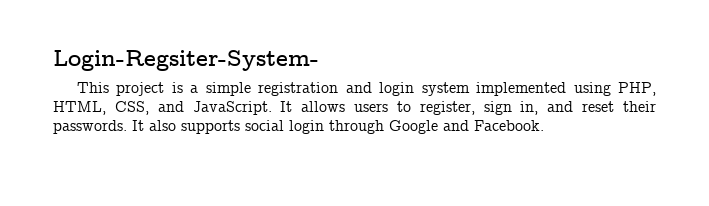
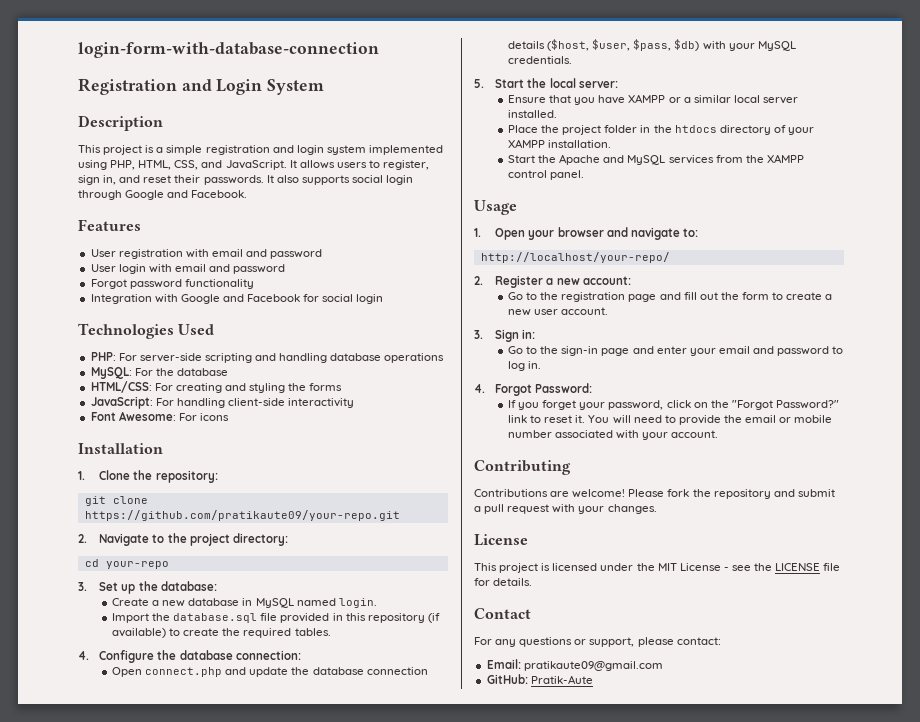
[53,50,319,71] Login-Regsiter-System- -> [78,42,379,58] [78,78,325,95] [78,115,163,131] login-form-with-database-connection // Registration and Login System // Description
(544, 125) none -> [78,219,141,231] [90,249,323,259] [90,264,286,274] [90,279,254,289] [90,294,384,304] [78,323,215,339] [90,352,445,363] [90,367,228,379] [90,381,343,393] [90,396,355,409] [90,411,229,421] [78,443,163,454] [78,470,218,483] [84,496,148,506] [84,510,400,521] [78,533,288,546] [84,559,169,569] [78,581,217,594] [112,598,377,608] [112,613,440,623] [112,628,331,638] [78,650,301,663] [112,667,428,677] [508,39,796,51] [508,56,573,64] [474,78,618,88] [508,94,798,105] [508,110,558,118] [508,125,814,135] [508,139,612,148] [508,154,804,165] [508,170,585,180] [474,200,517,215] [474,227,698,240] [480,252,670,263] [474,275,631,288] [508,292,833,302] [508,307,609,316] [474,329,536,342] [508,346,844,356] [508,361,542,371] [474,383,593,396] [508,400,839,410] [508,415,833,425] [508,430,719,440] [474,460,571,475] [474,489,835,499] [474,504,657,514] [474,534,528,546] [474,563,841,573] [474,578,533,586] [474,608,531,619] [474,637,721,647] [486,659,663,671] [486,674,593,684] // Features // User registration with email and password // User login with email and password // Forgot password functionality // Integration with Google and Facebook for social login // Technologies Used // PHP: For server-side scripting and handling database operations // MySQL: For the database // HTML/CSS: For creating and styling the forms // JavaScript: For handling client-side interactivity // Font Awesome: For icons // Installation // 1. Clone the repository: // git clone https://github.com/pratikaute09/your-repo.git // 2. Navigate to the project directory: // cd your-repo // 3. Set up the database: // Create a new database in MySQL named login. // Import the database.sql file provided in this repository (if available) to create the required tables. // 4. Configure the database connection: // Open connect.php and update the database connection details ($host, $user, $pass, $db) with your MySQL credentials. // 5. Start the local server: // Ensure that you have XAMPP or a similar local server installed. // Place the project folder in the htdocs directory of your XAMPP installation. // Start the Apache and MySQL services from the XAMPP control panel. // Usage // 1. Open your browser and navigate to: // http://localhost/your-repo/ // 2. Register a new account: // Go to the registration page and fill out the form to create a new user account. // 3. Sign in: // Go to the sign-in page and enter your email and password to log in. // 4. Forgot Password: // If you forget your password, click on the "Forgot Password?" link to reset it. You will need to provide the email or mobile number associated with your account. // Contributing // Contributions are welcome! Please fork the repository and submit a pull request with your changes. // License // This project is licensed under the MIT License - see the LICENSE file for details. // Contact // For any questions or support, please contact: // Email: pratikaute09@gmail.com // GitHub: Pratik-Aute

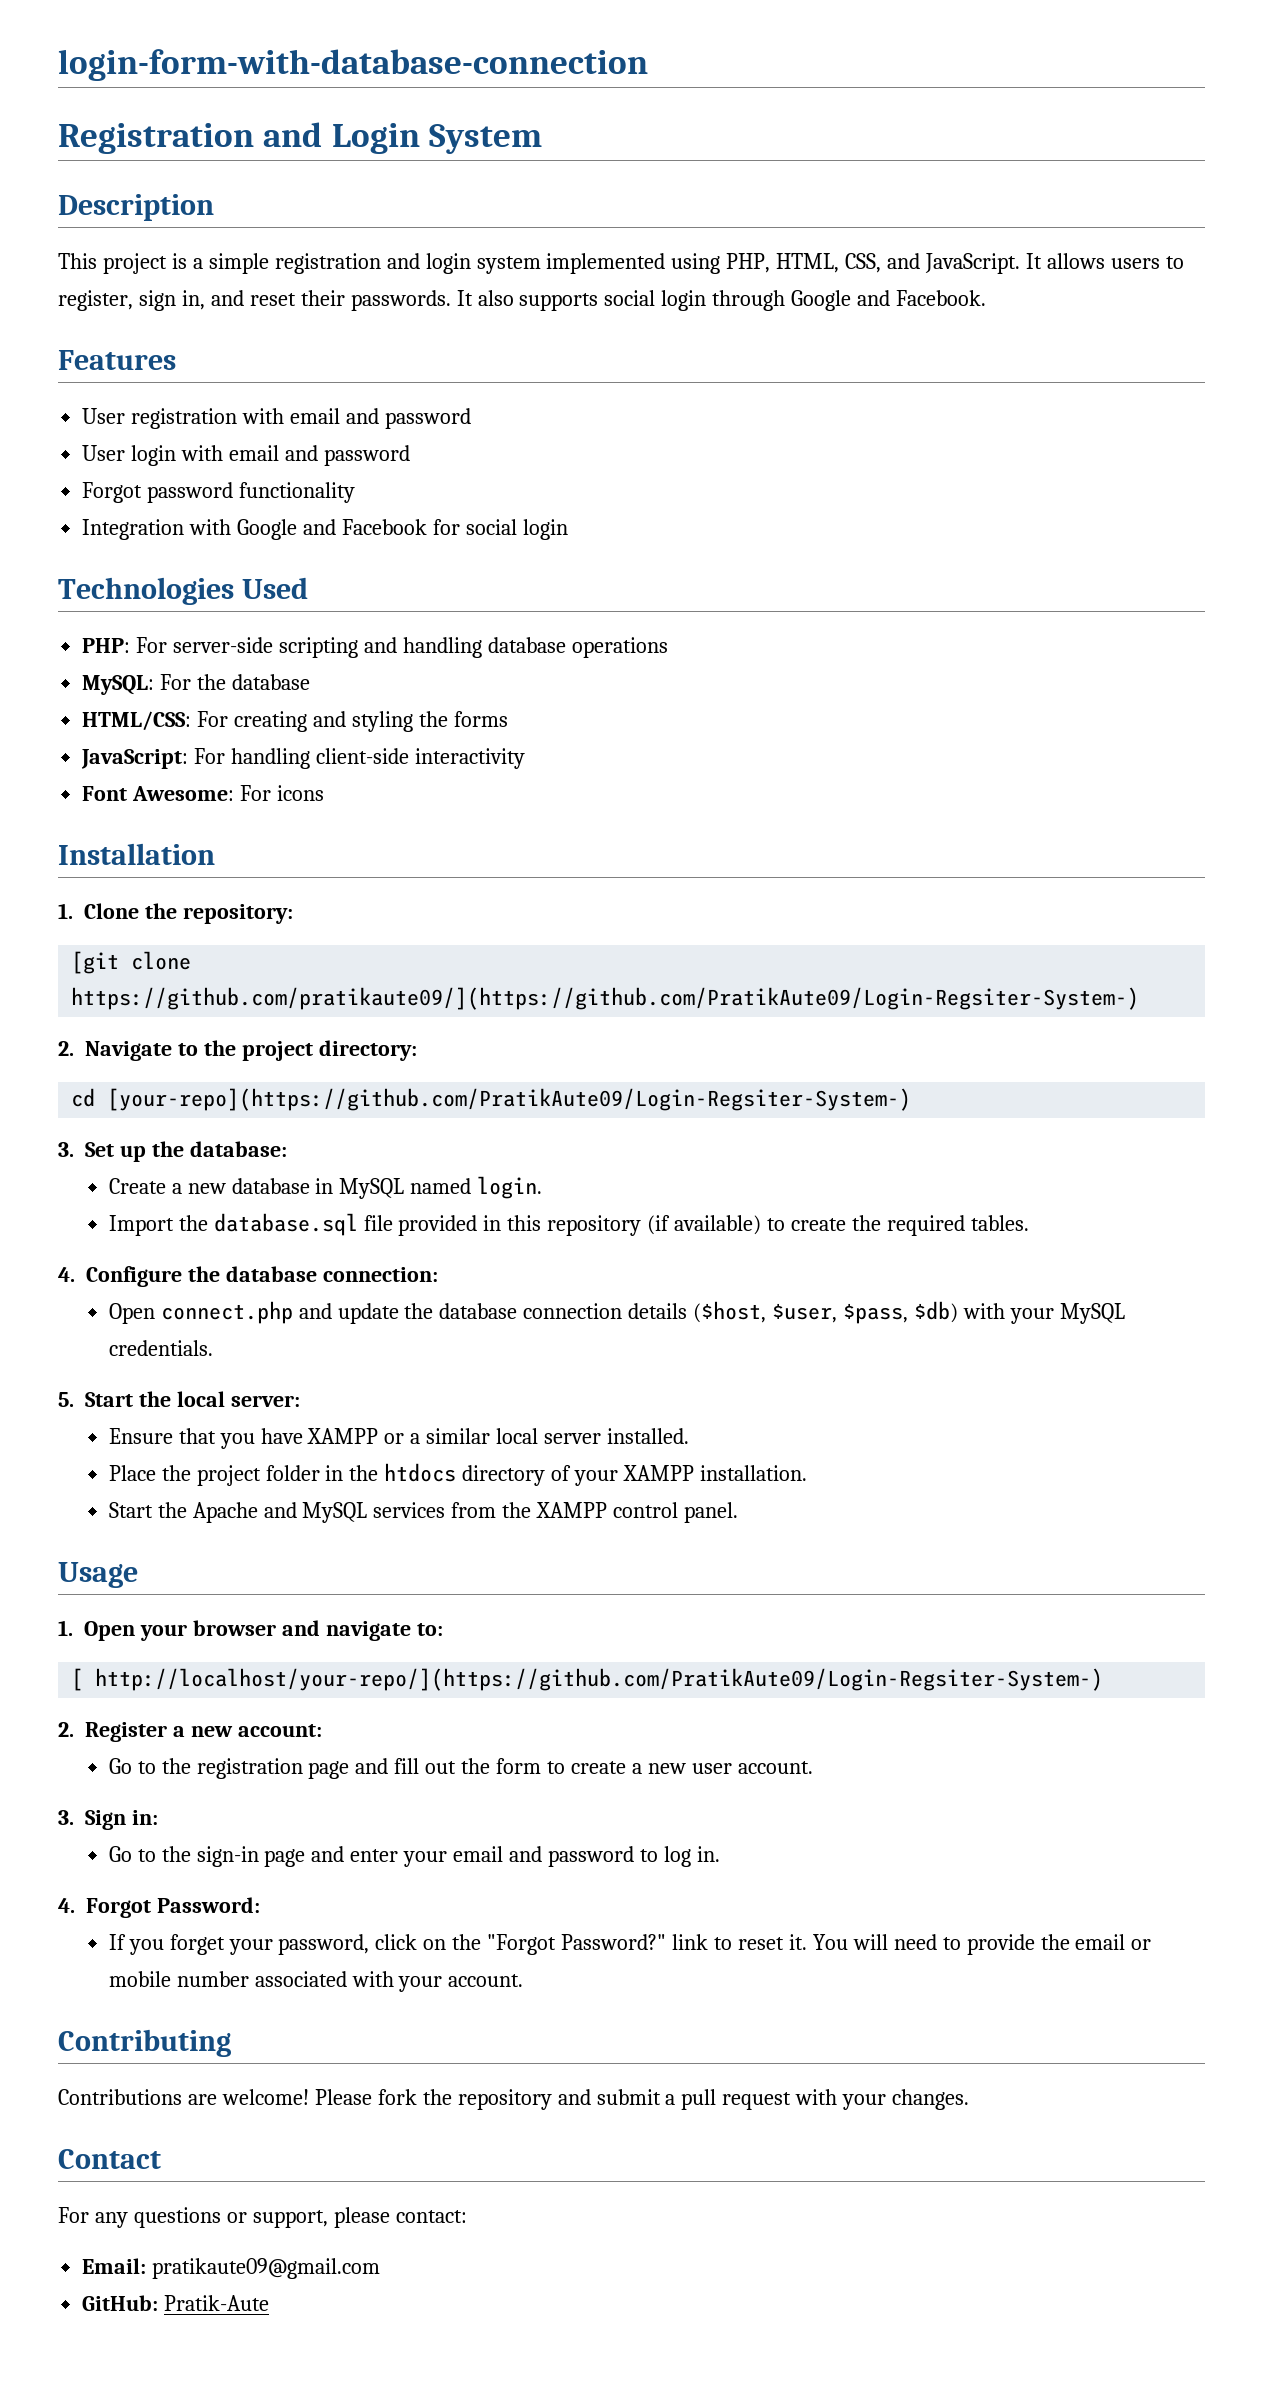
[84,496,148,506] [84,510,400,521] git clone https://github.com/pratikaute09/your-repo.git -> [71,951,192,974] [71,987,1140,1010] [git clone https://github.com/pratikaute09/](https://github.com/PratikAute09/Login-Regsiter-System-)
[105,561,169,569] your-repo -> [107,1088,912,1111] [your-repo](https://github.com/PratikAute09/Login-Regsiter-System-)
[480,252,670,263] http://localhost/your-repo/ -> [71,1668,1104,1691] [ http://localhost/your-repo/](https://github.com/PratikAute09/Login-Regsiter-System-)
[474,534,528,546] [474,563,841,573] [474,578,533,586] // License // This project is licensed under the MIT License - see the LICENSE file for details. -> (970, 2099) none

